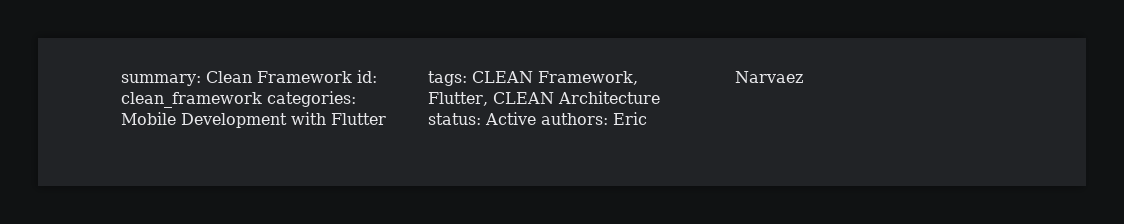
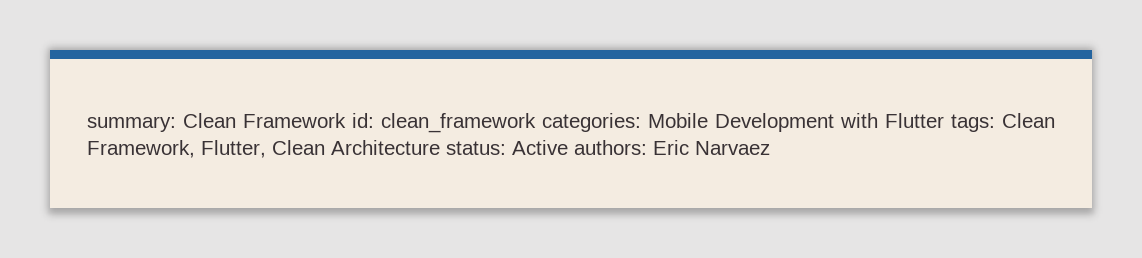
[472,71,533,83] CLEAN -> [1002,113,1055,128] Clean
[492,92,554,104] CLEAN -> [272,140,325,155] Clean

